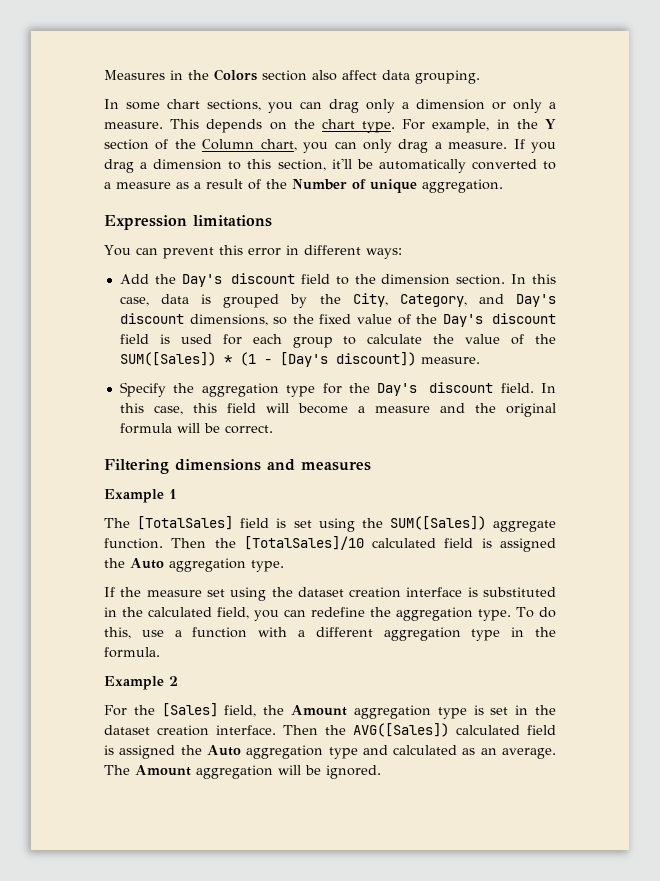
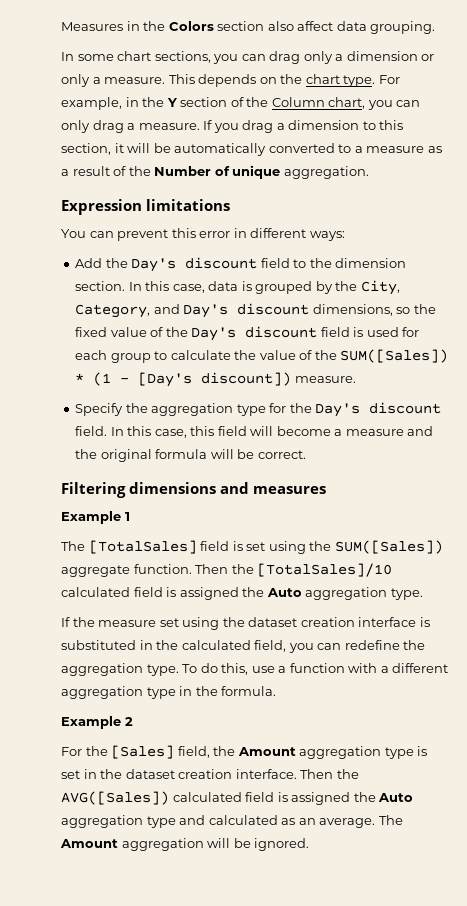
[331,158,352,169] it'll -> [114,143,151,153] it will

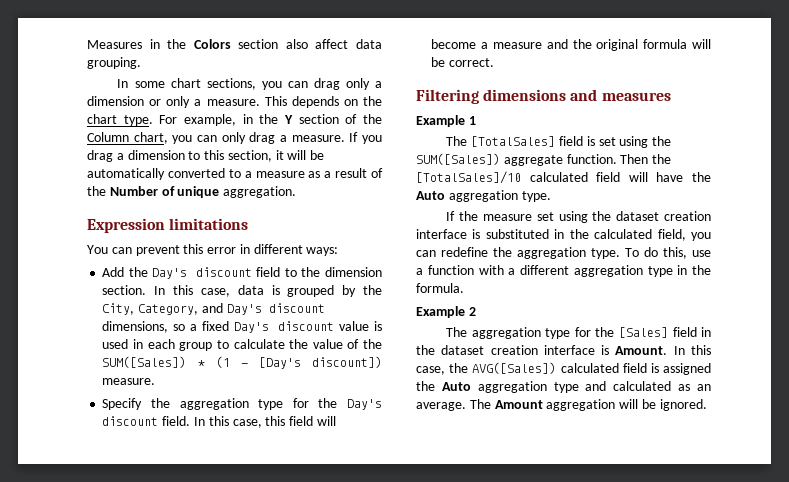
[413,304,436,314] [75,326,350,341] the fixed value of the Day's discount field -> [190,321,370,333] a fixed Day's discount value
[402,327,420,337] for -> [133,339,144,349] in
[166,587,239,600] is assigned -> [628,172,684,182] will have
[61,745,428,759] [61,769,334,779] For the [Sales] field, the Amount aggregation type is set in the dataset creation interface. Then -> [446,327,711,339] [416,345,711,355] [416,366,445,375] The aggregation type for the [Sales] field in the dataset creation interface is Amount. In this case,

